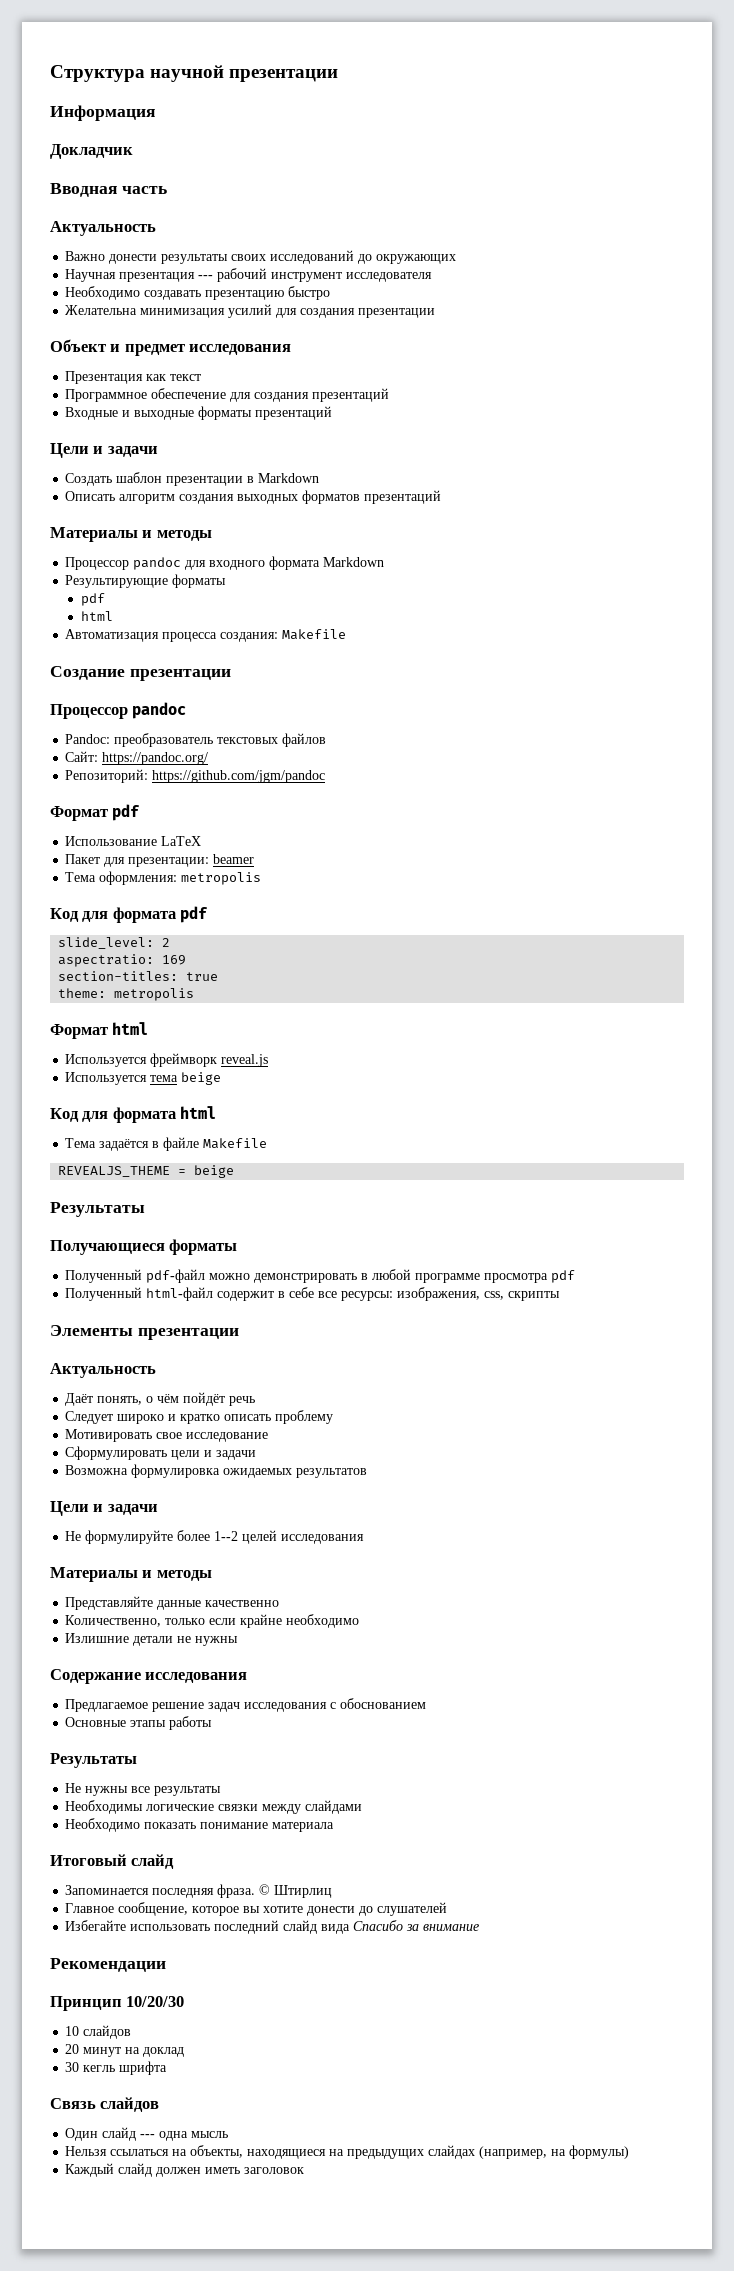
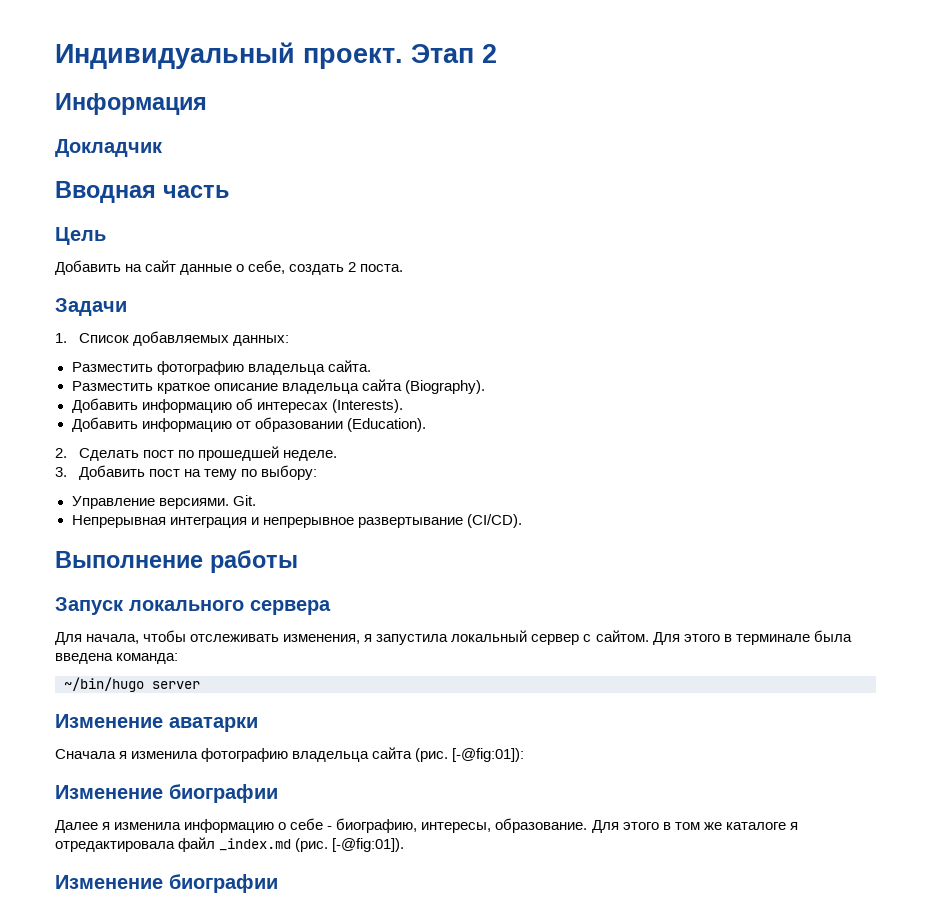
[50,65,339,82] Структура научной презентации -> [55,42,497,69] Индивидуальный проект. Этап 2
[50,221,156,236] [65,250,457,264] [65,268,433,282] [65,286,331,300] [65,304,436,318] [50,339,292,356] [65,371,202,384] [65,388,390,402] [65,406,333,420] [50,443,158,458] [65,472,320,486] [65,490,442,504] [50,527,212,542] [65,556,385,570] [65,574,227,588] [80,593,105,606] [80,611,113,621] [65,629,347,642] [50,666,231,681] [50,702,187,719] [65,733,327,747] [65,751,209,765] [65,769,326,783] [50,804,141,821] [65,836,202,846] [65,854,255,867] [65,871,262,885] [50,906,209,923] [58,937,171,949] [58,954,187,967] [58,971,219,981] [58,988,195,1001] [50,1022,149,1039] [65,1053,269,1067] [65,1072,222,1085] [50,1106,217,1123] [65,1137,268,1151] [58,1165,235,1178] [50,1202,145,1217] [50,1239,238,1255] [65,1269,576,1283] [65,1287,561,1301] [50,1325,239,1340] [50,1363,156,1378] [65,1392,256,1406] [65,1410,334,1424] [65,1429,269,1442] [65,1446,257,1460] [65,1464,368,1478] [50,1501,158,1516] [65,1530,365,1544] [50,1567,212,1582] [65,1596,280,1610] [65,1614,360,1628] [65,1633,239,1646] [50,1669,248,1684] [65,1698,427,1712] [65,1716,213,1730] [50,1753,137,1768] [65,1783,222,1796] [65,1800,363,1814] [65,1818,335,1832] [50,1854,175,1869] [65,1884,333,1898] [65,1902,448,1916] [65,1920,480,1934] [50,1958,166,1972] [50,1996,185,2011] [65,2025,132,2039] [65,2044,185,2057] [65,2061,168,2075] [50,2097,160,2112] [65,2127,229,2141] [65,2145,630,2159] [65,2163,305,2177] Актуальность // Важно донести результаты своих исследований до окружающих // Научная презентация --- рабочий инструмент исследователя // Необходимо создавать презентацию быстро // Желательна минимизация усилий для создания презентации // Объект и предмет исследования // Презентация как текст // Программное обеспечение для создания презентаций // Входные и выходные форматы презентаций // Цели и задачи // Создать шаблон презентации в Markdown // Описать алгоритм создания выходных форматов презентаций // Материалы и методы // Процессор pandoc для входного формата Markdown // Результирующие форматы // pdf // html // Автоматизация процесса создания: Makefile // Создание презентации // Процессор pandoc // Pandoc: преобразователь текстовых файлов // Сайт: https://pandoc.org/ // Репозиторий: https://github.com/jgm/pandoc // Формат pdf // Использование LaTeX // Пакет для презентации: beamer // Тема оформления: metropolis // Код для формата pdf // slide_level: 2 // aspectratio: 169 // section-titles: true // theme: metropolis // Формат html // Используется фреймворк reveal.js // Используется тема beige // Код для формата html // Тема задаётся в файле Makefile // REVEALJS_THEME = beige // Результаты // Получающиеся форматы // Полученный pdf-файл можно демонстрировать в любой программе просмотра pdf // Полученный html-файл содержит в себе все ресурсы: изображения, css, скрипты // Элементы презентации // Актуальность // Даёт понять, о чём пойдёт речь // Следует широко и кратко описать проблему // Мотивировать свое исследование // Сформулировать цели и задачи // Возможна формулировка ожидаемых результатов // Цели и задачи // Не формулируйте более 1--2 целей исследования // Материалы и методы // Представляйте данные качественно // Количественно, только если крайне необходимо // Излишние детали не нужны // Содержание исследования // Предлагаемое решение задач исследования с обоснованием // Основные этапы работы // Результаты // Не нужны все результаты // Необходимы логические связки между слайдами // Необходимо показать понимание материала // Итоговый слайд // Запоминается последняя фраза. © Штирлиц // Главное сообщение, которое вы хотите донести до слушателей // Избегайте использовать последний слайд вида Спасибо за внимание // Рекомендации // Принцип 10/20/30 // 10 слайдов // 20 минут на доклад // 30 кегль шрифта // Связь слайдов // Один слайд --- одна мысль // Нельзя ссылаться на объекты, находящиеся на предыдущих слайдах (например, на формулы) // Каждый слайд должен иметь заголовок -> [55,227,106,245] [55,260,404,275] [55,298,127,316] [55,331,289,346] [71,360,371,375] [71,379,485,394] [71,398,403,413] [71,417,426,432] [55,446,338,461] [55,465,318,480] [71,495,256,509] [71,514,522,528] [55,550,298,573] [55,597,331,615] [55,630,852,645] [55,653,179,664] [64,677,200,692] [55,714,258,732] [55,747,525,762] [55,784,278,803] [55,818,798,833] [55,837,405,852] [55,874,278,893] Цель // Добавить на сайт данные о себе, создать 2 поста. // Задачи // 1. Список добавляемых данных: // Разместить фотографию владельца сайта. // Разместить краткое описание владельца сайта (Biography). // Добавить информацию об интересах (Interests). // Добавить информацию от образовании (Education). // 2. Сделать пост по прошедшей неделе. // 3. Добавить пост на тему по выбору: // Управление версиями. Git. // Непрерывная интеграция и непрерывное развертывание (CI/CD). // Выполнение работы // Запуск локального сервера // Для начала, чтобы отслеживать изменения, я запустила локальный сервер с сайтом. Для этого в терминале была введена команда: // ~/bin/hugo server // Изменение аватарки // Сначала я изменила фотографию владельца сайта (рис. [-@fig:01]): // Изменение биографии // Далее я изменила информацию о себе - биографию, интересы, образование. Для этого в том же каталоге я отредактировала файл _index.md (рис. [-@fig:01]). // Изменение биографии

